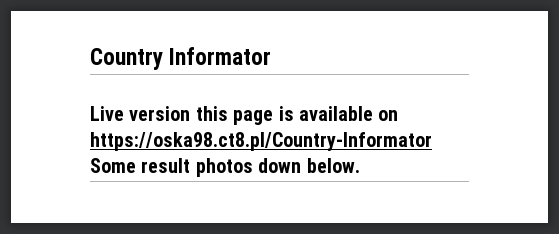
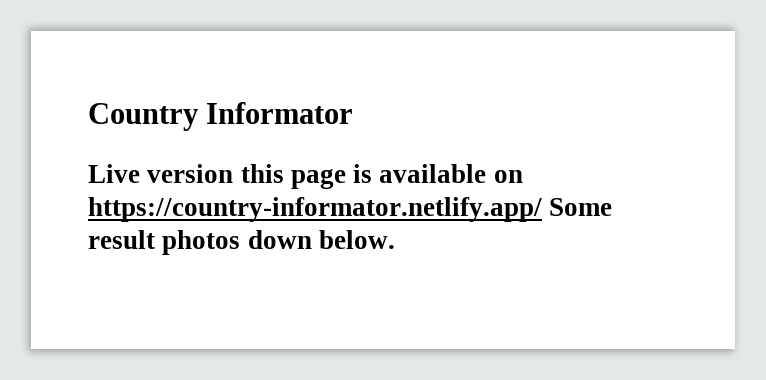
[90,132,432,151] https://oska98.ct8.pl/Country-Informator -> [88,197,542,222] https://country-informator.netlify.app/

